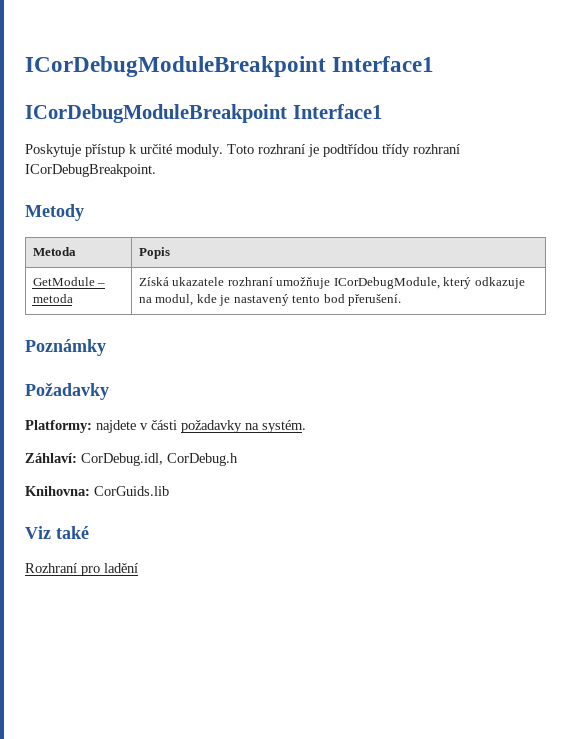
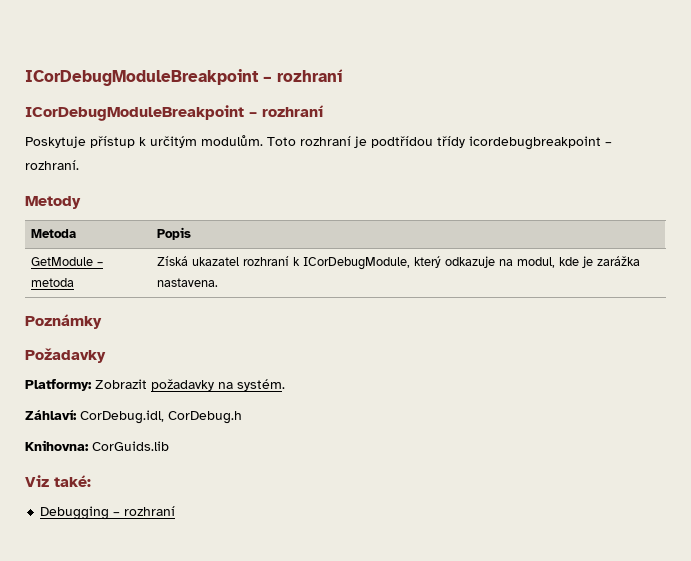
[25,56,435,77] [25,104,382,123] ICorDebugModuleBreakpoint Interface1 // ICorDebugModuleBreakpoint Interface1 -> [25,69,343,86] [25,105,323,121] ICorDebugModuleBreakpoint – rozhraní // ICorDebugModuleBreakpoint – rozhraní
[140,144,223,157] určité moduly. -> [150,135,263,148] určitým modulům.
[413,144,460,154] [25,164,156,177] rozhraní ICorDebugBreakpoint. -> [469,136,612,150] [25,160,79,170] icordebugbreakpoint – rozhraní.
[172,277,331,289] ukazatele rozhraní umožňuje -> [192,256,301,266] ukazatel rozhraní k
[233,294,402,306] nastavený tento bod přerušení. -> [597,256,641,266] [157,278,219,287] zarážka nastavena.
[96,420,177,433] najdete v části -> [95,379,147,389] Zobrazit
[56,526,89,539] [25,563,138,576] také // Rozhraní pro ladění -> [54,475,91,487] [40,506,176,520] také: // Debugging – rozhraní

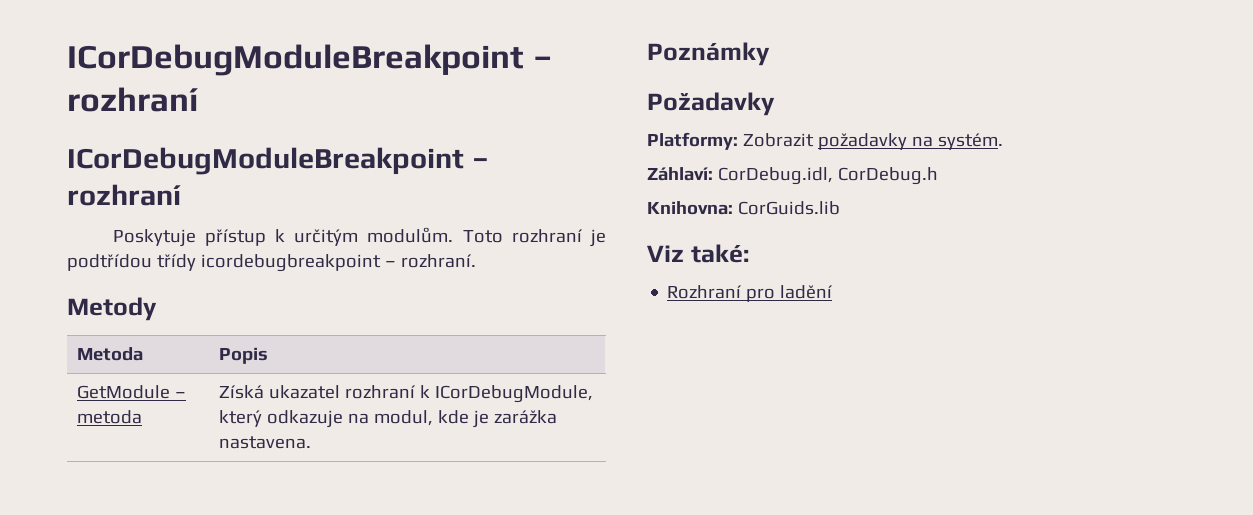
[40,506,176,520] Debugging – rozhraní -> [667,285,834,302] Rozhraní pro ladění

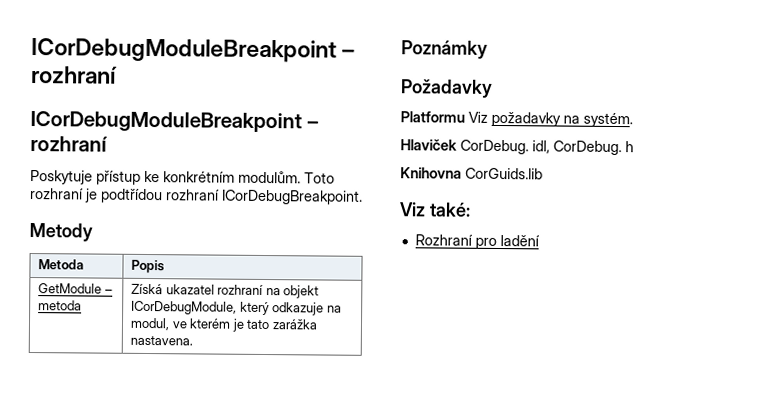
[275,229,359,246] k určitým -> [144,170,235,183] ke konkrétním
[156,254,476,272] třídy icordebugbreakpoint – rozhraní. -> [166,189,363,205] rozhraní ICorDebugBreakpoint.
[419,385,430,398] k -> [265,285,320,299] na objekt
[437,410,489,428] kde je -> [171,318,271,332] ve kterém je tato
[647,132,814,150] Platformy: Zobrazit -> [400,111,488,123] Platformu Viz
[647,167,938,185] [647,201,733,215] Záhlaví: CorDebug.idl, CorDebug.h // Knihovna: -> [400,139,634,156] [400,167,462,179] Hlaviček CorDebug. idl, CorDebug. h // Knihovna

